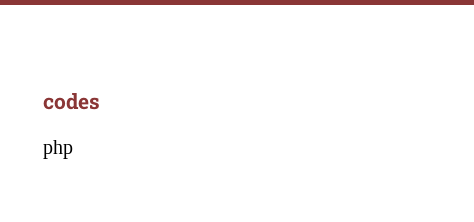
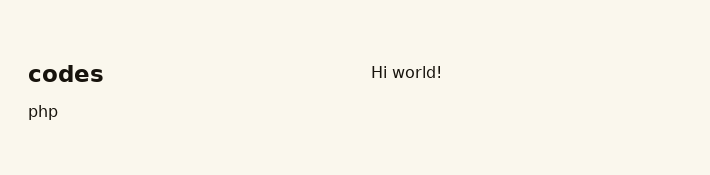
(73, 149) none -> [371,66,442,78] // Hi world!

